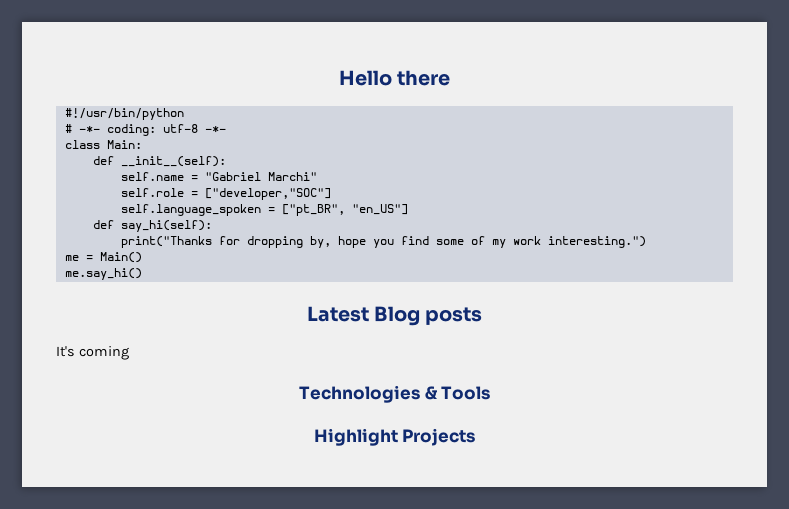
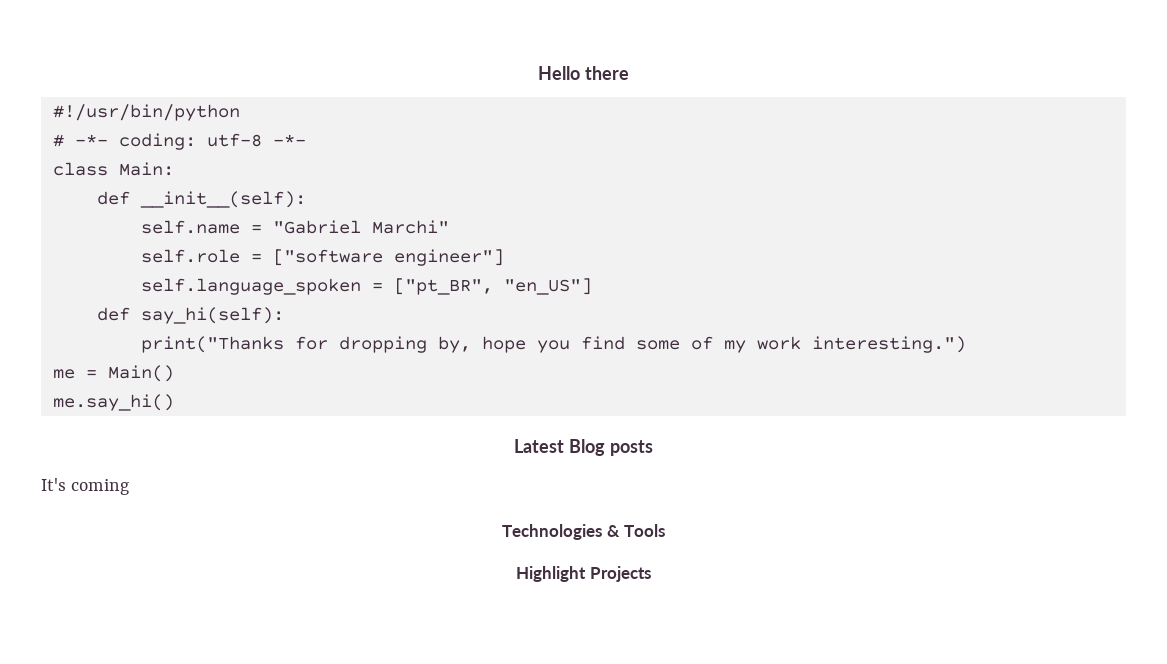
[204,188,331,200] ["developer,"SOC"] -> [272,249,504,266] ["software engineer"]

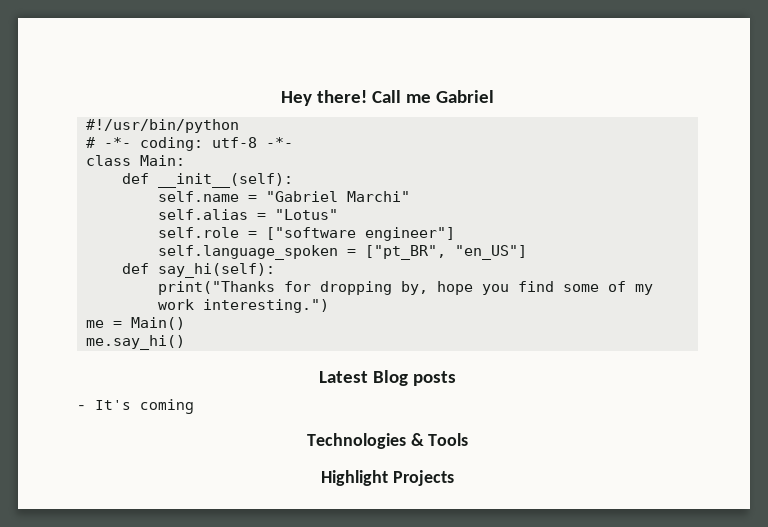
[538,66,629,80] Hello there -> [281,90,494,106] Hey there! Call me Gabriel
(449, 227) none -> [157,209,338,220] // self.alias = "Lotus"
(653, 448) none -> [77,405,86,410] -

